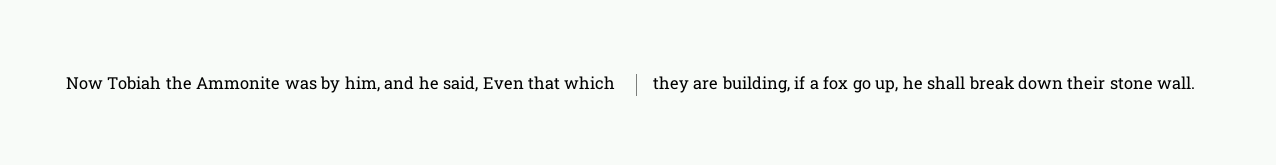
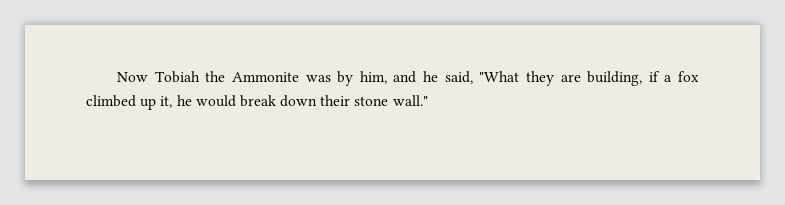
[482,76,616,90] Even that which -> [479,71,520,82] "What
[852,76,966,93] go up, he shall -> [86,95,236,110] climbed up it, he would
[1157,76,1196,90] wall. -> [392,95,428,106] wall."

